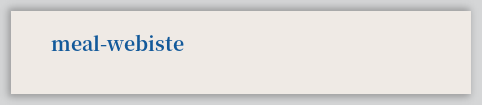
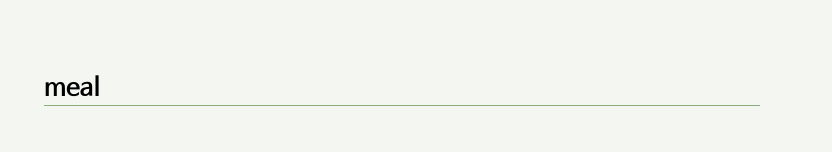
[51,34,184,51] meal-webiste -> [44,75,100,97] meal

